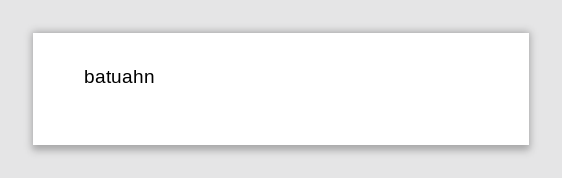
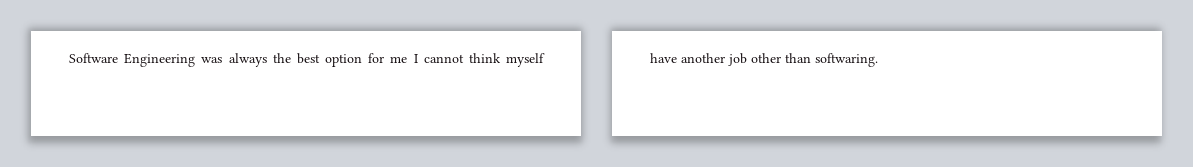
[84,70,155,83] batuahn -> [69,53,878,67] Software Engineering was always the best option for me I cannot think myself have another job other than softwaring.

